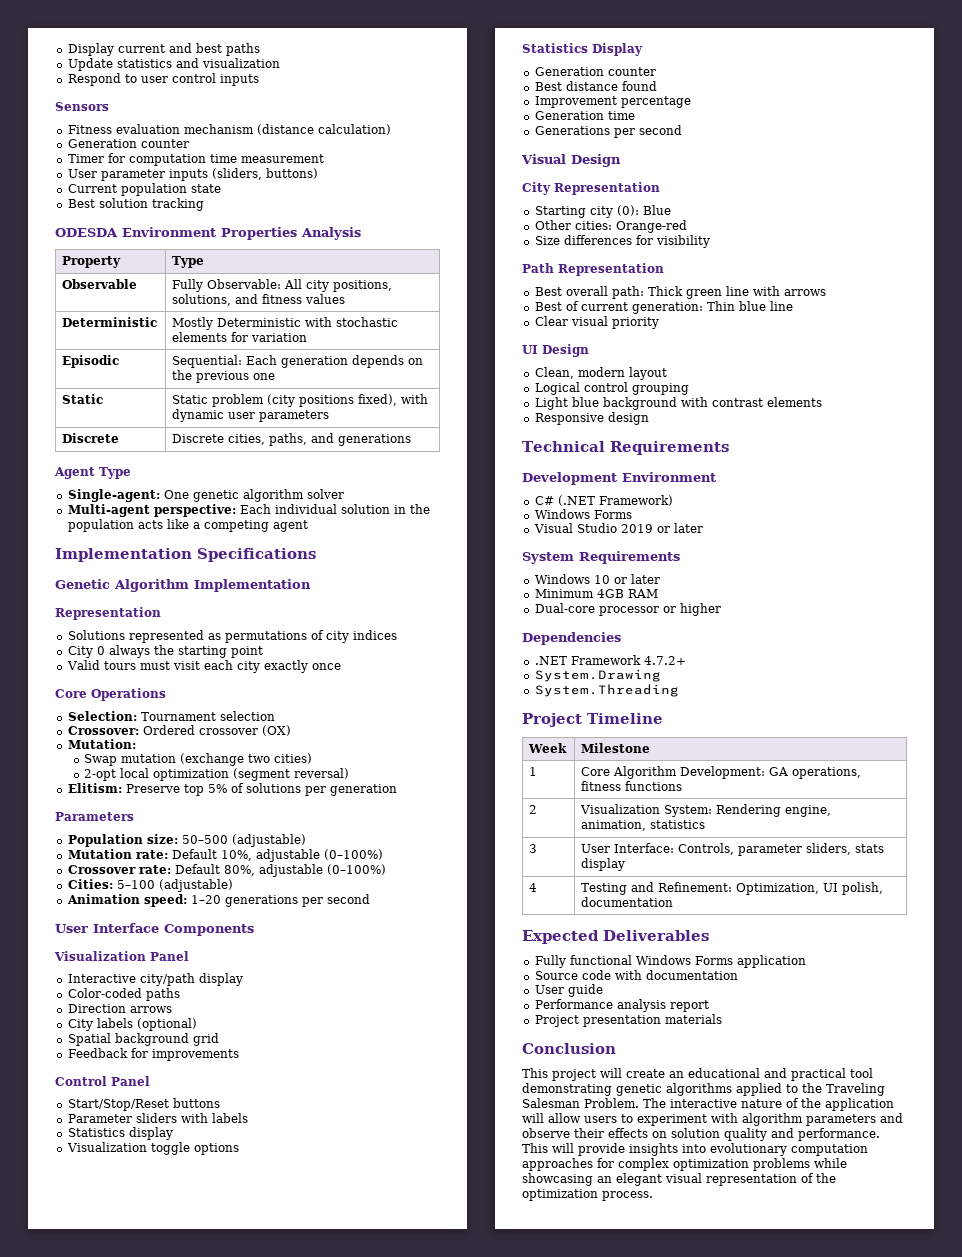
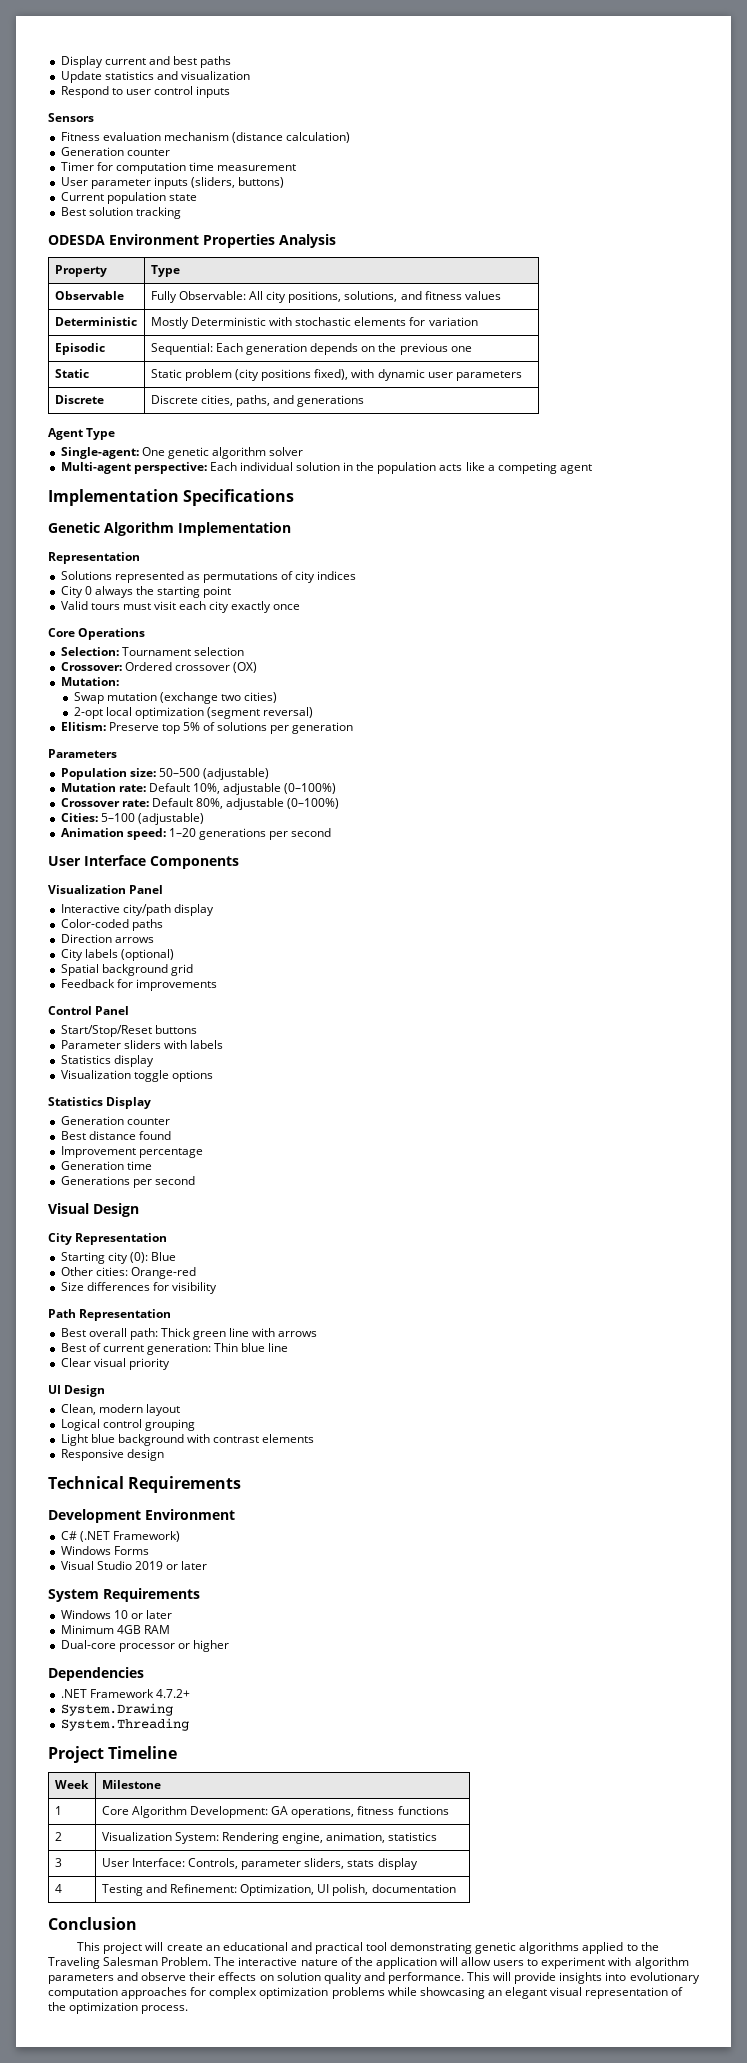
[522,930,709,944] [534,955,806,968] [534,970,738,980] [534,984,603,997] [534,999,709,1012] [534,1014,722,1027] // Expected Deliverables // Fully functional Windows Forms application // Source code with documentation // User guide // Performance analysis report // Project presentation materials -> (456, 1888) none

